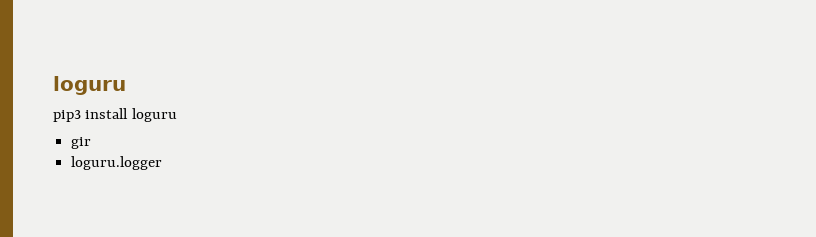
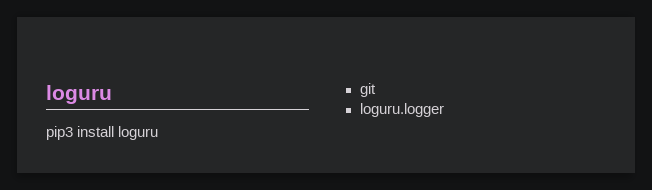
[71,137,92,149] gir -> [359,83,376,97] git

